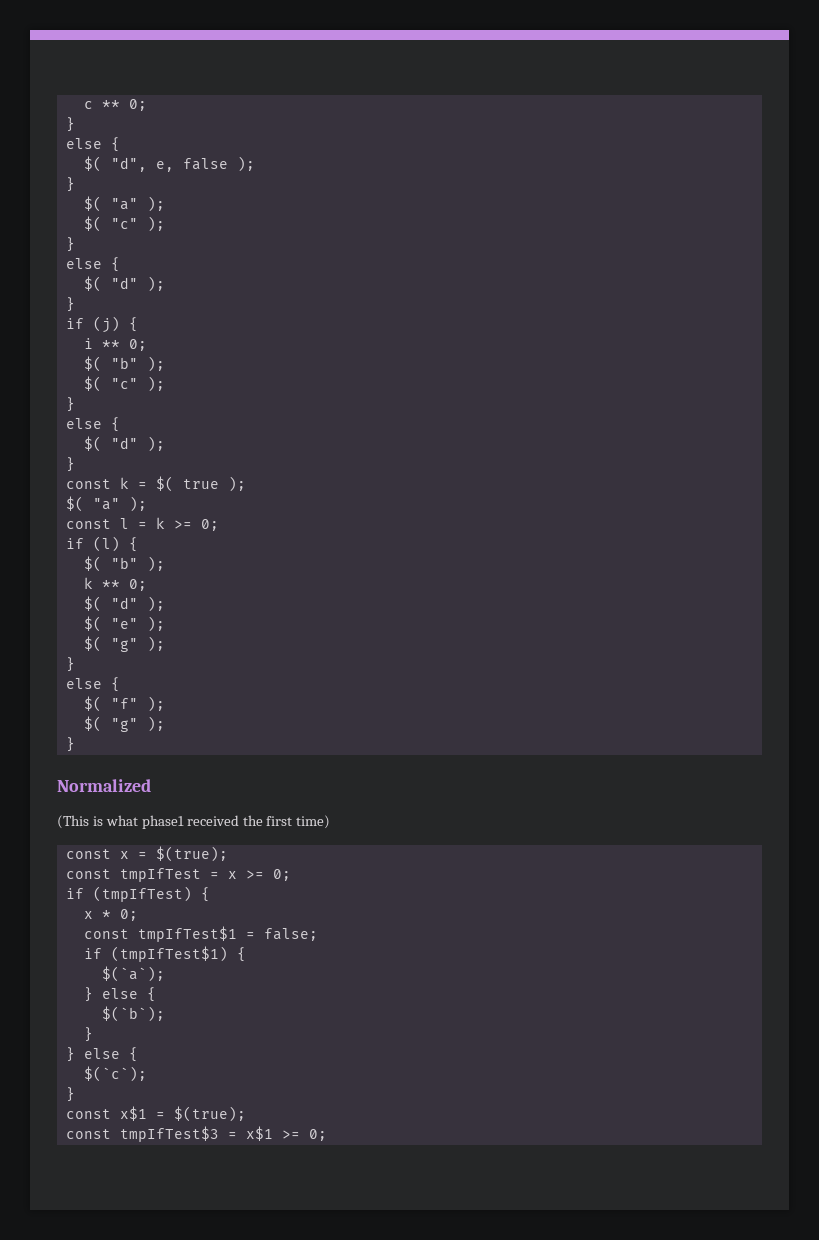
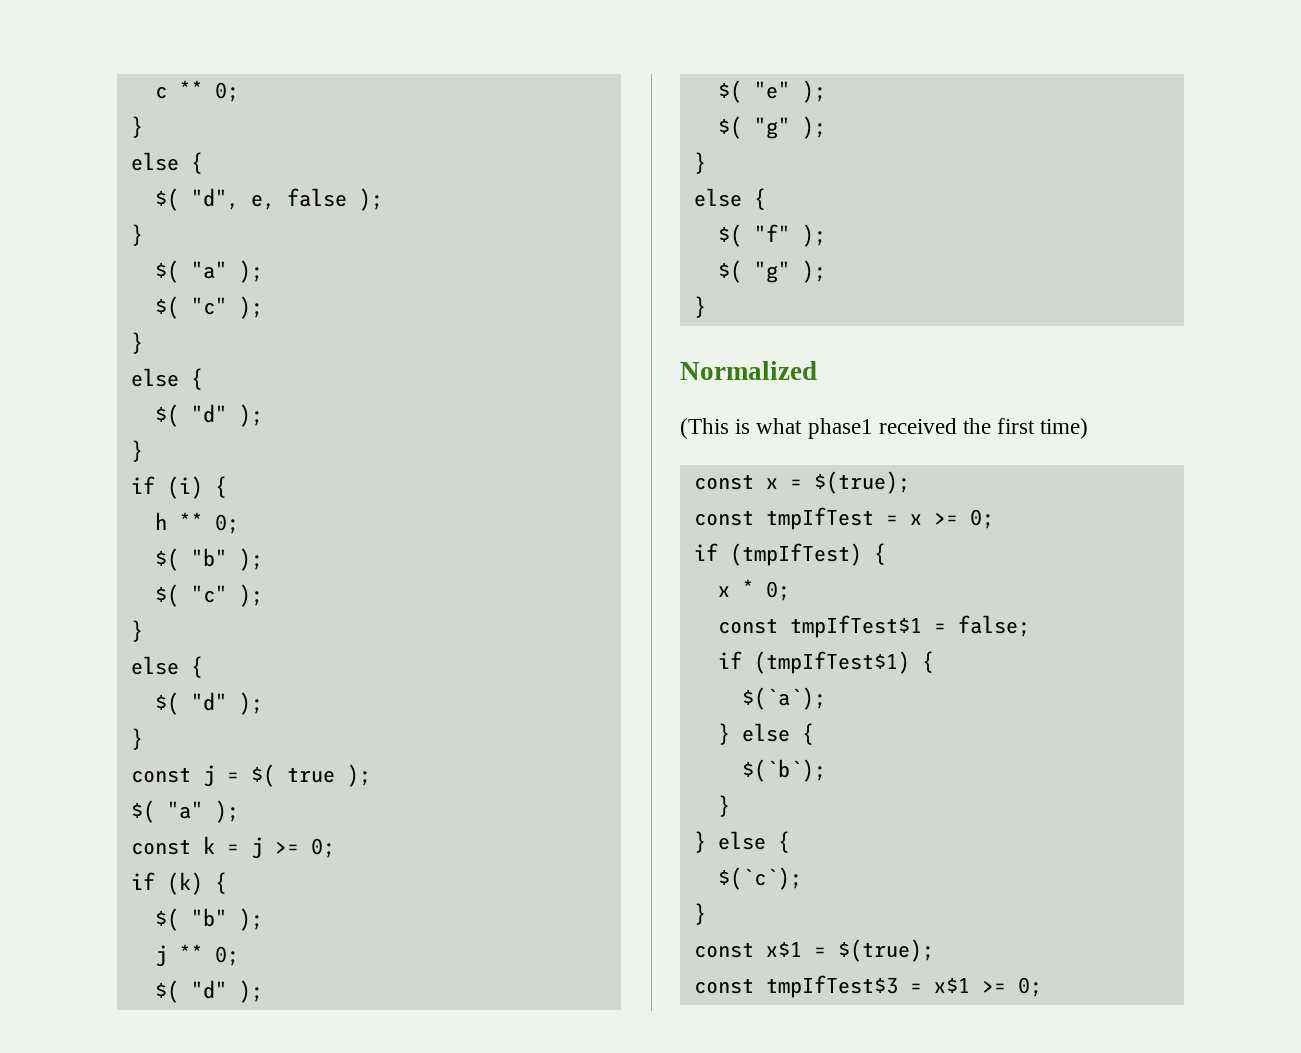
[92,316,138,333] [83,338,93,349] (j) { // i -> [166,476,227,499] [154,512,167,530] (i) { // h
[119,477,129,489] k -> [202,765,215,787] j
[119,517,219,531] [65,536,120,552] l = k >= 0; // if (l) -> [202,836,335,859] [130,872,203,895] k = j >= 0; // if (k)
[83,577,93,589] k -> [154,945,167,967] j

